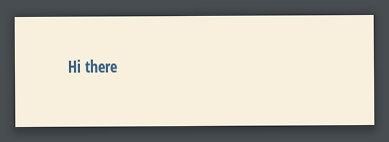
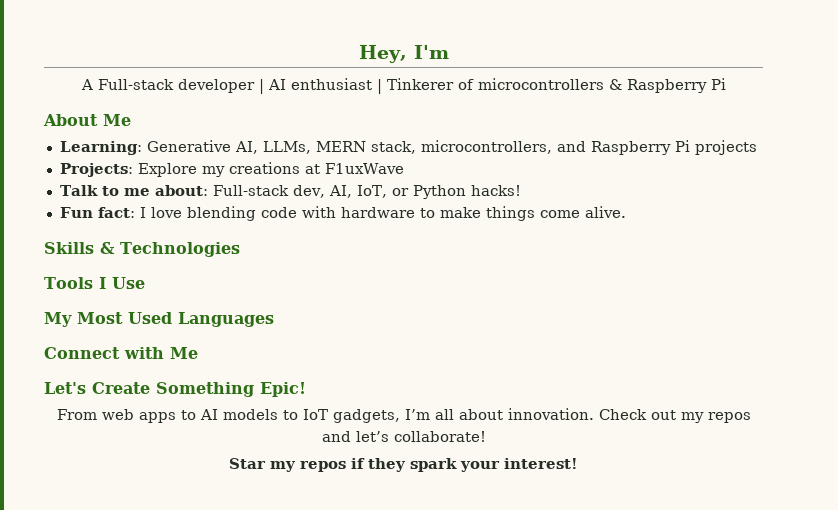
[67,59,119,73] Hi there -> [358,45,449,63] [80,78,726,94] [43,114,131,126] [59,140,757,155] [59,162,404,177] [59,185,521,199] [59,206,626,221] [44,242,240,257] [44,277,145,289] [44,312,274,327] [44,347,198,359] [44,382,306,397] [56,408,751,423] [321,431,486,442] [229,458,578,472] Hey, I'm // A Full-stack developer | AI enthusiast | Tinkerer of microcontrollers & Raspberry Pi // About Me // Learning: Generative AI, LLMs, MERN stack, microcontrollers, and Raspberry Pi projects // Projects: Explore my creations at F1uxWave // Talk to me about: Full-stack dev, AI, IoT, or Python hacks! // Fun fact: I love blending code with hardware to make things come alive. // Skills & Technologies // Tools I Use // My Most Used Languages // Connect with Me // Let's Create Something Epic! // From web apps to AI models to IoT gadgets, I’m all about innovation. Check out my repos and let’s collaborate! // Star my repos if they spark your interest!

